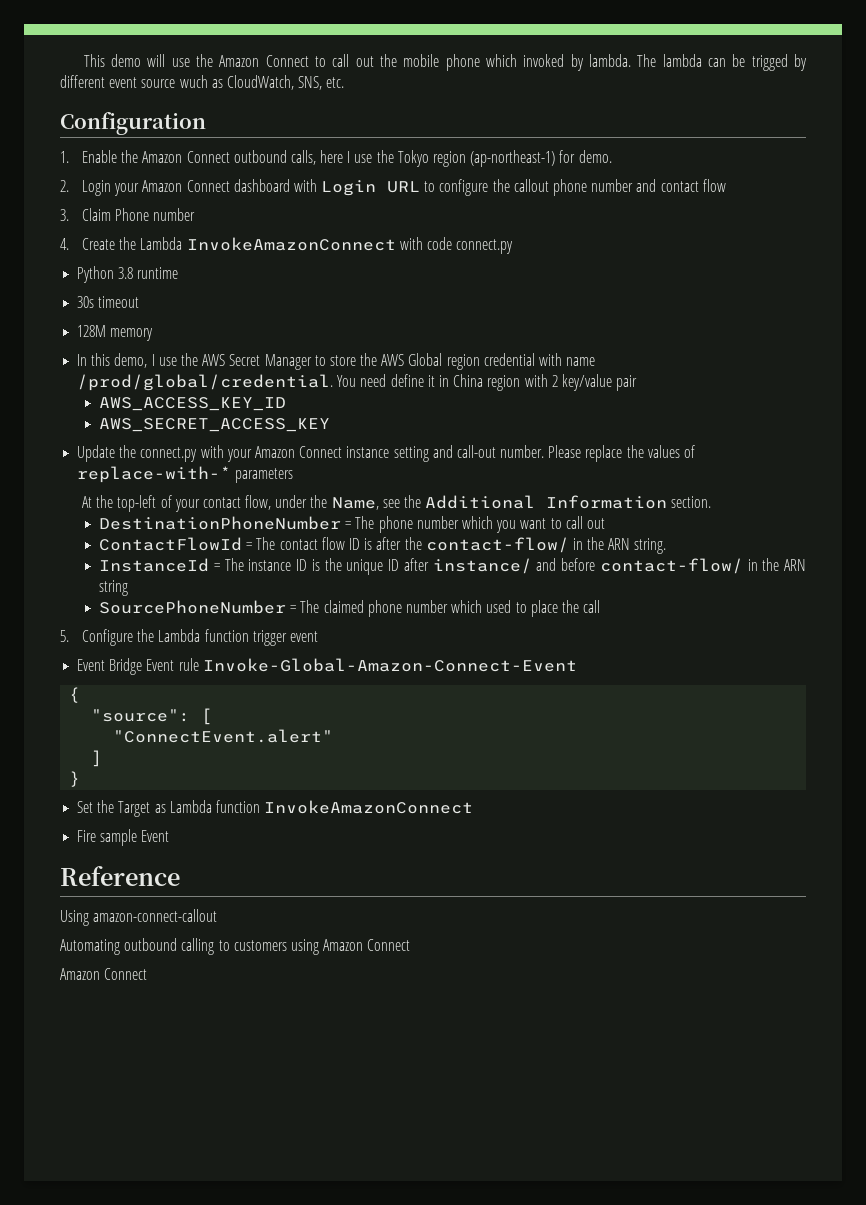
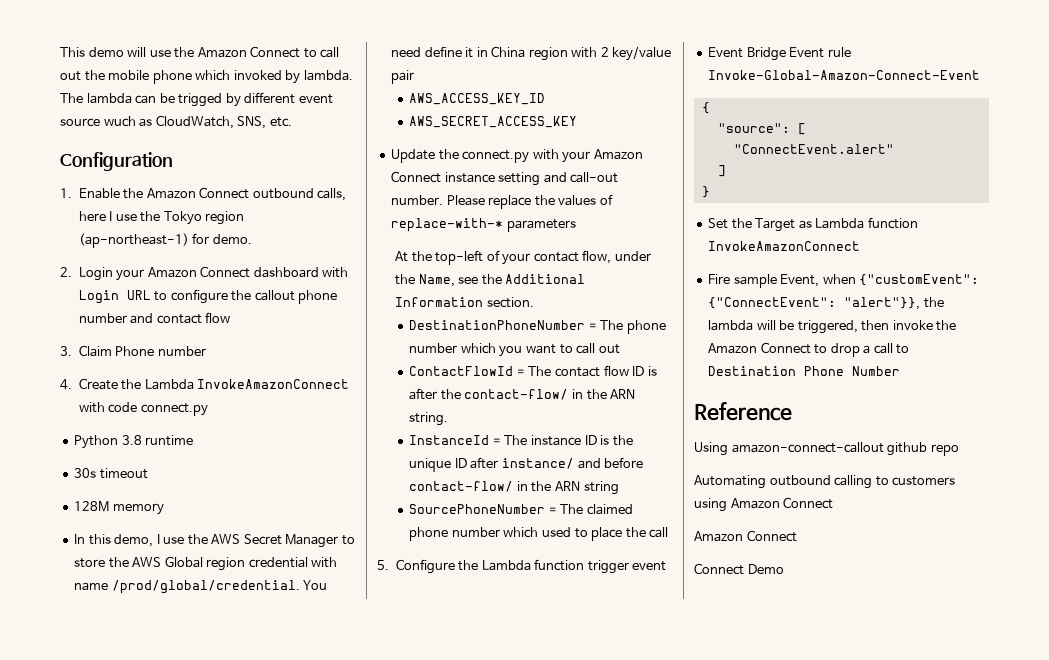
[141,830,170,842] Event -> [780,274,980,287] [708,297,944,310] [708,320,957,334] [708,342,910,357] [708,366,901,376] Event, when {"customEvent": {"ConnectEvent": "alert"}}, the lambda will be triggered, then invoke the Amazon Connect to drop a call to Destination Phone Number
(218, 915) none -> [887,442,959,456] github repo
(148, 974) none -> [694,563,784,575] // Connect Demo

